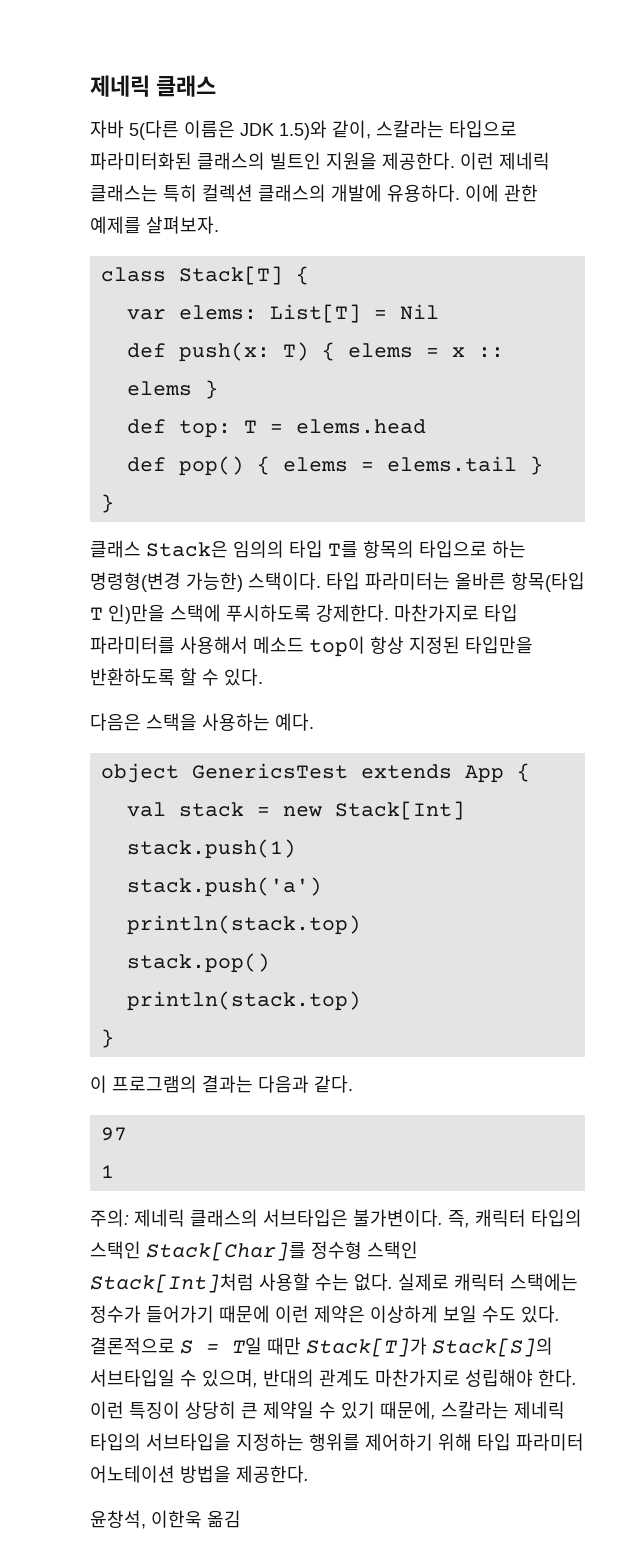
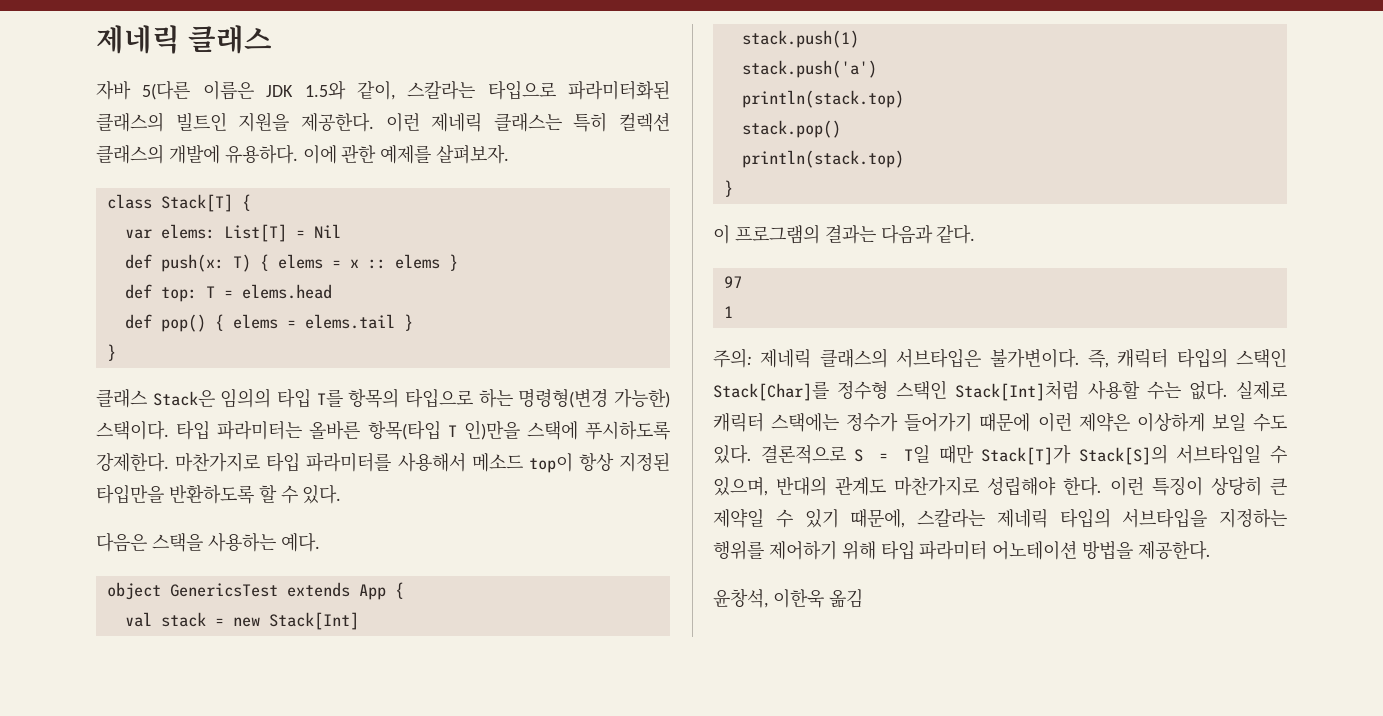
[279,120,327,140] 1.5)와 -> [304,80,346,100] 1.5와

